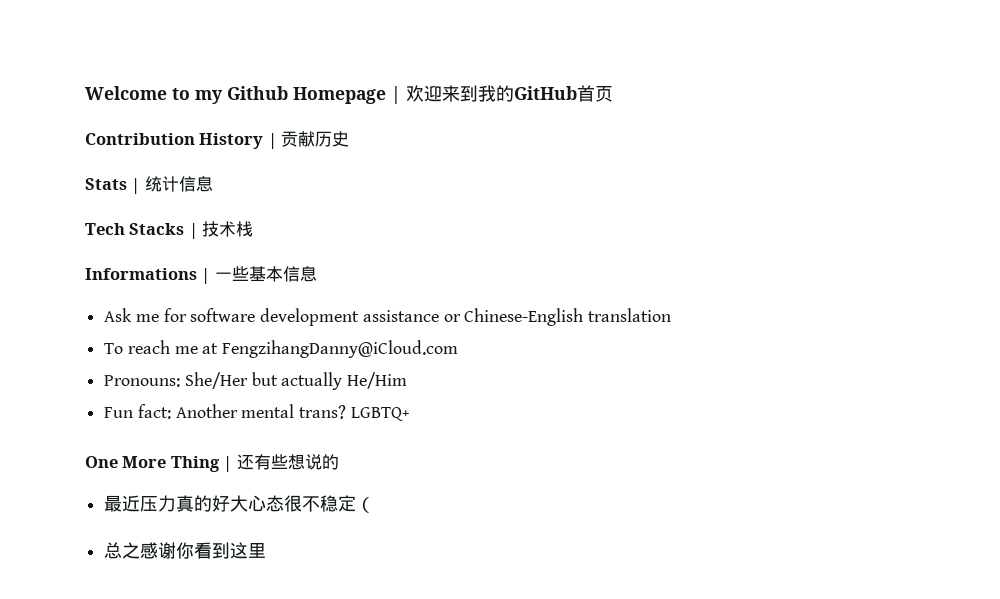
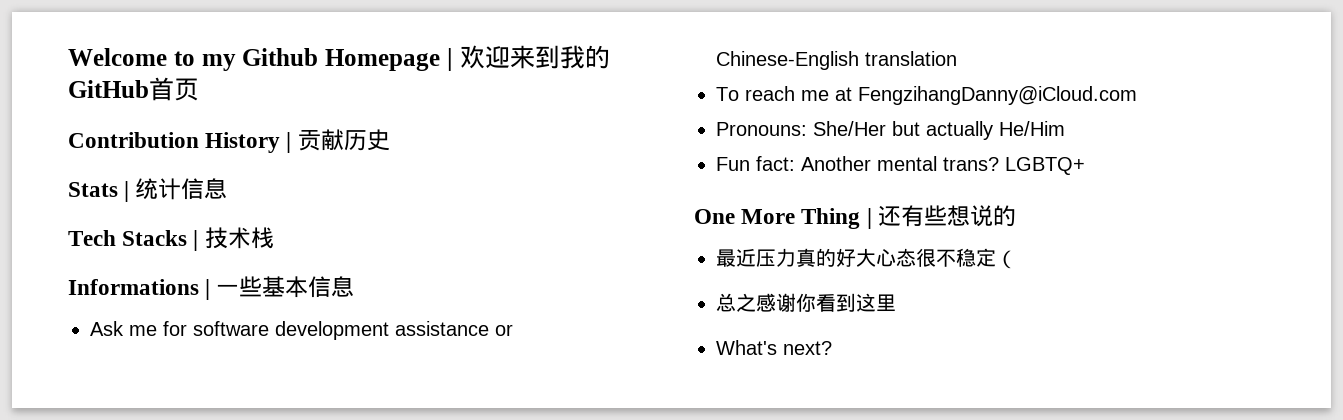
(267, 550) none -> [716,340,832,355] // What's next?

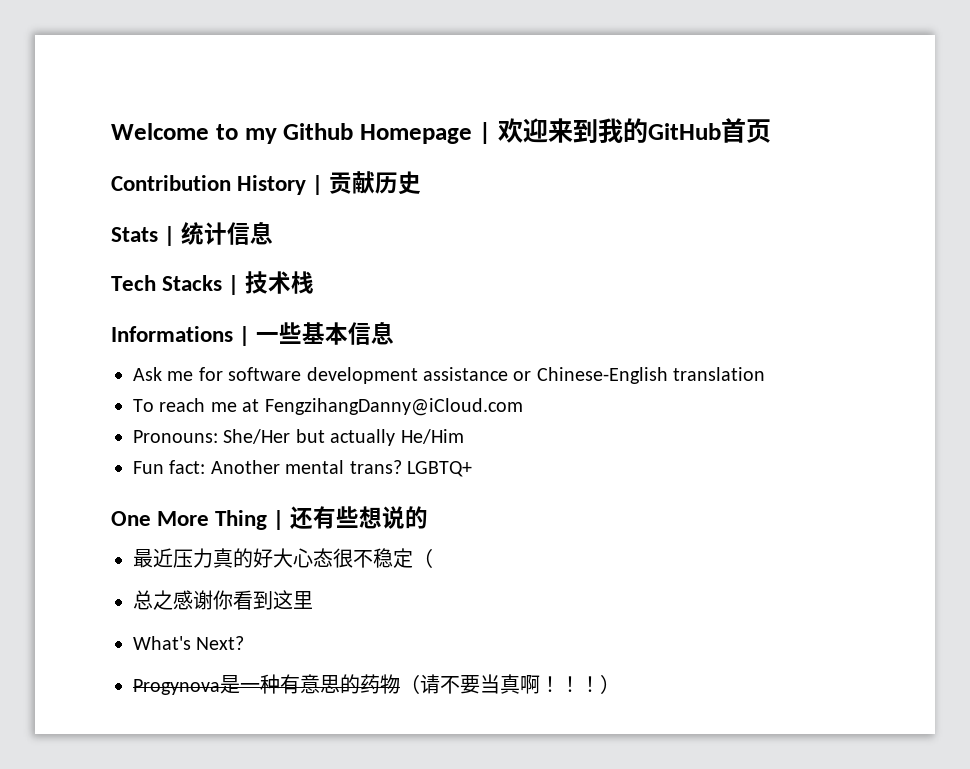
[783,341,832,355] next? -> [196,636,245,650] [133,674,620,695] Next? // Progynova是一种有意思的药物（请不要当真啊！！！）

